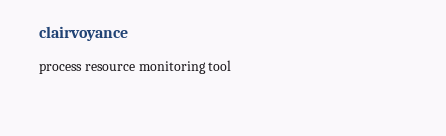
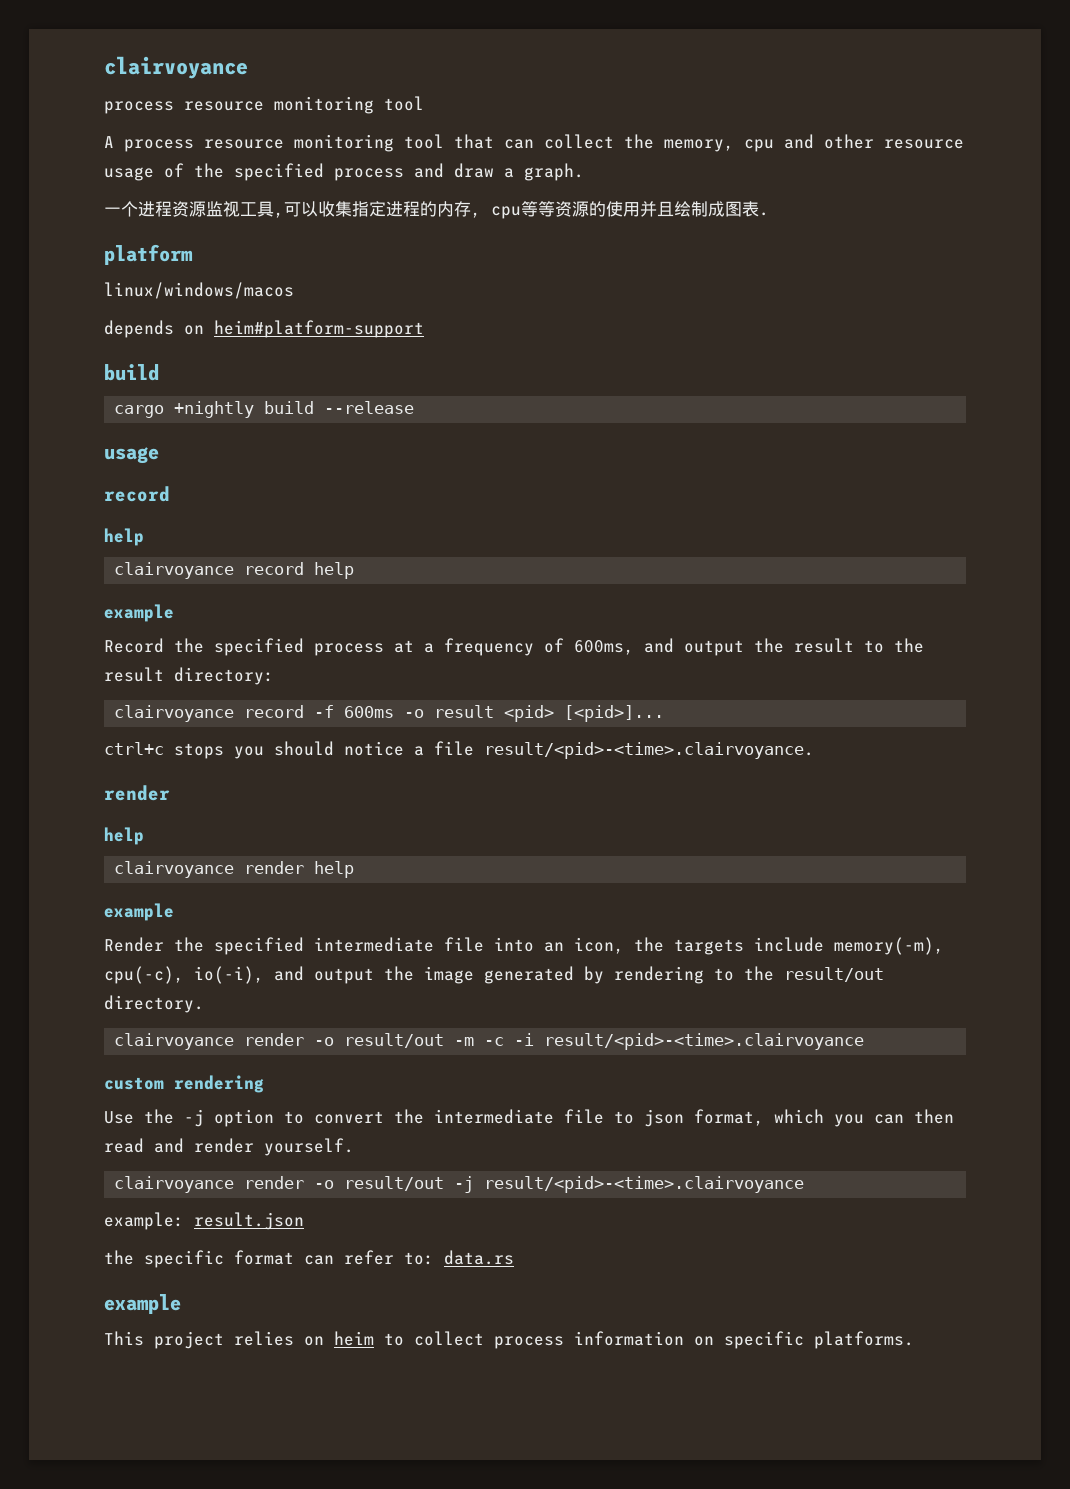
(232, 65) none -> [104,134,964,152] [104,163,584,181] [104,201,769,219] [104,244,193,265] [104,282,294,299] [104,320,424,338] [104,364,159,381] [114,401,415,418] [104,447,159,464] [104,486,170,502] [104,528,144,546] [114,562,355,579] [104,604,174,622] [104,638,924,656] [104,667,274,685] [114,705,665,722] [104,741,814,759] [104,785,170,801] [104,827,144,845] [114,861,355,878] [104,903,174,921] [104,937,944,955] [104,966,884,984] [104,995,204,1013] [114,1033,865,1050] [104,1075,264,1093] [104,1109,954,1127] [104,1138,354,1156] [114,1176,805,1193] [104,1212,304,1230] [104,1250,514,1268] [104,1294,181,1314] [104,1331,914,1349] // A process resource monitoring tool that can collect the memory, cpu and other resource usage of the specified process and draw a graph. // 一个进程资源监视工具,可以收集指定进程的内存, cpu等等资源的使用并且绘制成图表. // platform // linux/windows/macos // depends on heim#platform-support // build // cargo +nightly build --release // usage // record // help // clairvoyance record help // example // Record the specified process at a frequency of 600ms, and output the result to the result directory: // clairvoyance record -f 600ms -o result <pid> [<pid>]... // ctrl+c stops you should notice a file result/<pid>-<time>.clairvoyance. // render // help // clairvoyance render help // example // Render the specified intermediate file into an icon, the targets include memory(-m), cpu(-c), io(-i), and output the image generated by rendering to the result/out directory. // clairvoyance render -o result/out -m -c -i result/<pid>-<time>.clairvoyance // custom rendering // Use the -j option to convert the intermediate file to json format, which you can then read and render yourself. // clairvoyance render -o result/out -j result/<pid>-<time>.clairvoyance // example: result.json // the specific format can refer to: data.rs // example // This project relies on heim to collect process information on specific platforms.

